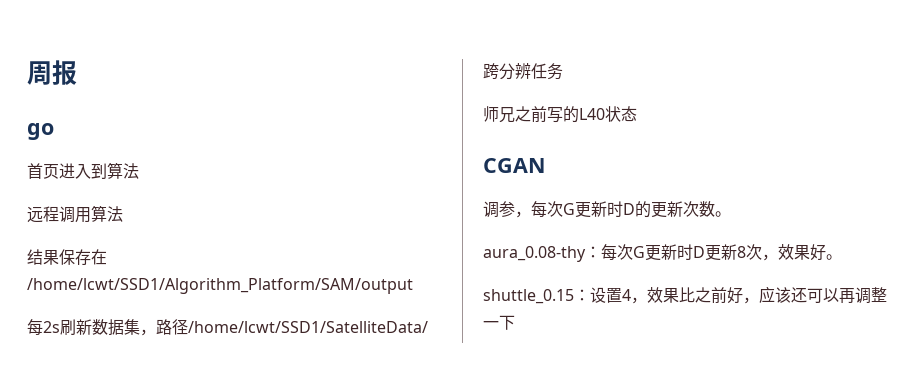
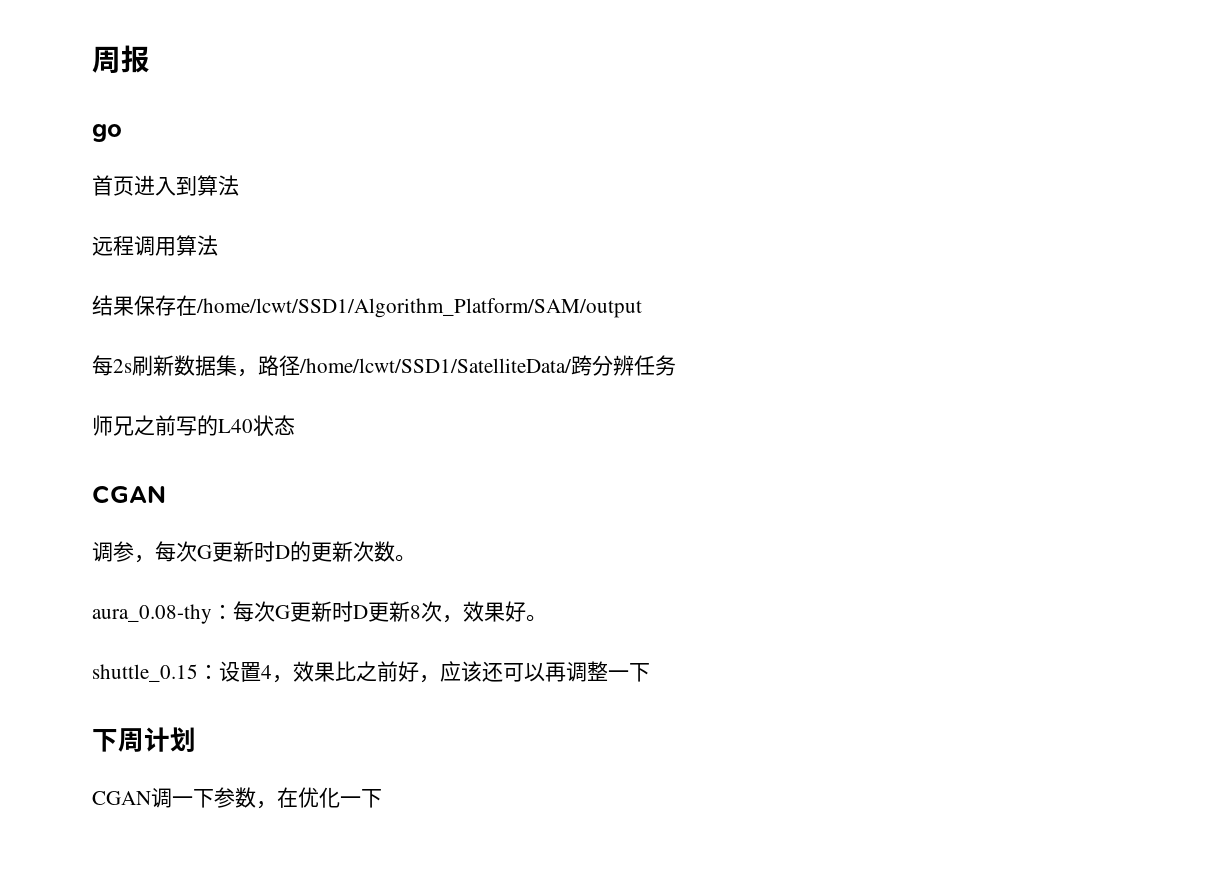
(515, 322) none -> [92,727,196,752] [92,787,382,809] // 下周计划 // CGAN调一下参数，在优化一下

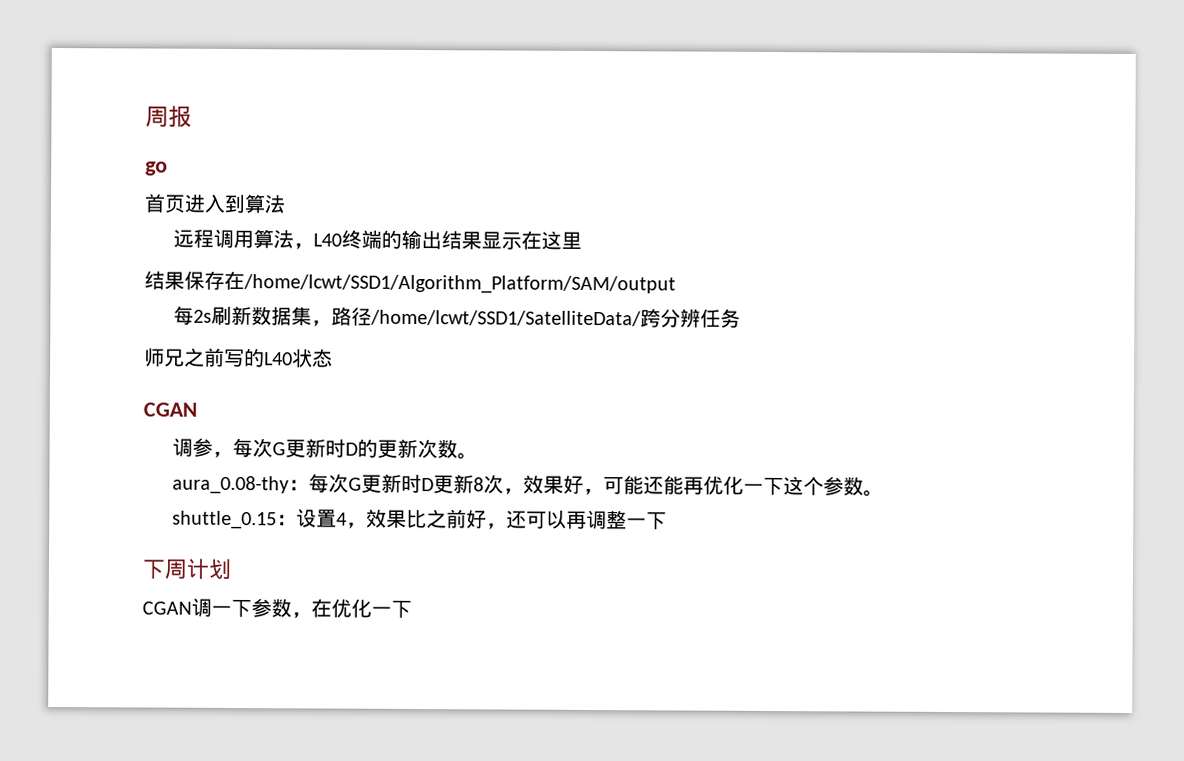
(218, 245) none -> [293,229,583,250] ，L40终端的输出结果显示在这里
(526, 611) none -> [583,475,865,496] ，可能还能再优化一下这个参数
[440,661,482,682] 应该 -> (508, 526) none

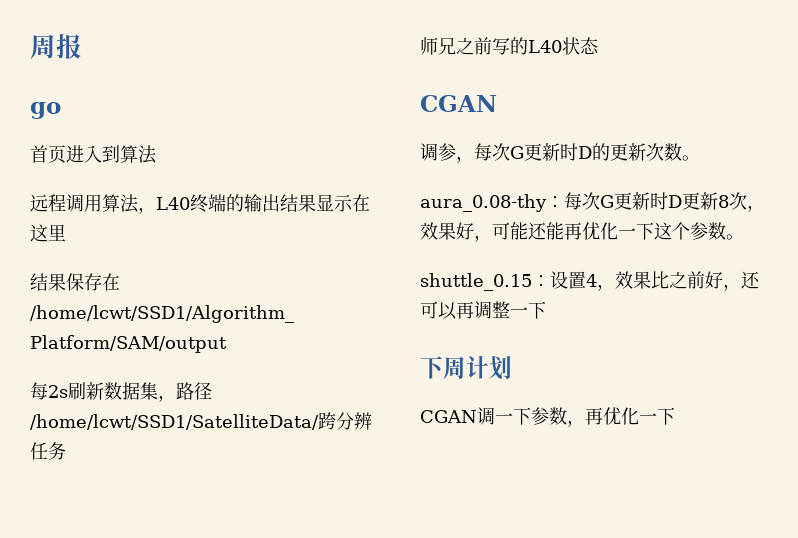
[311,598,332,618] 在 -> [585,407,603,425] 再

